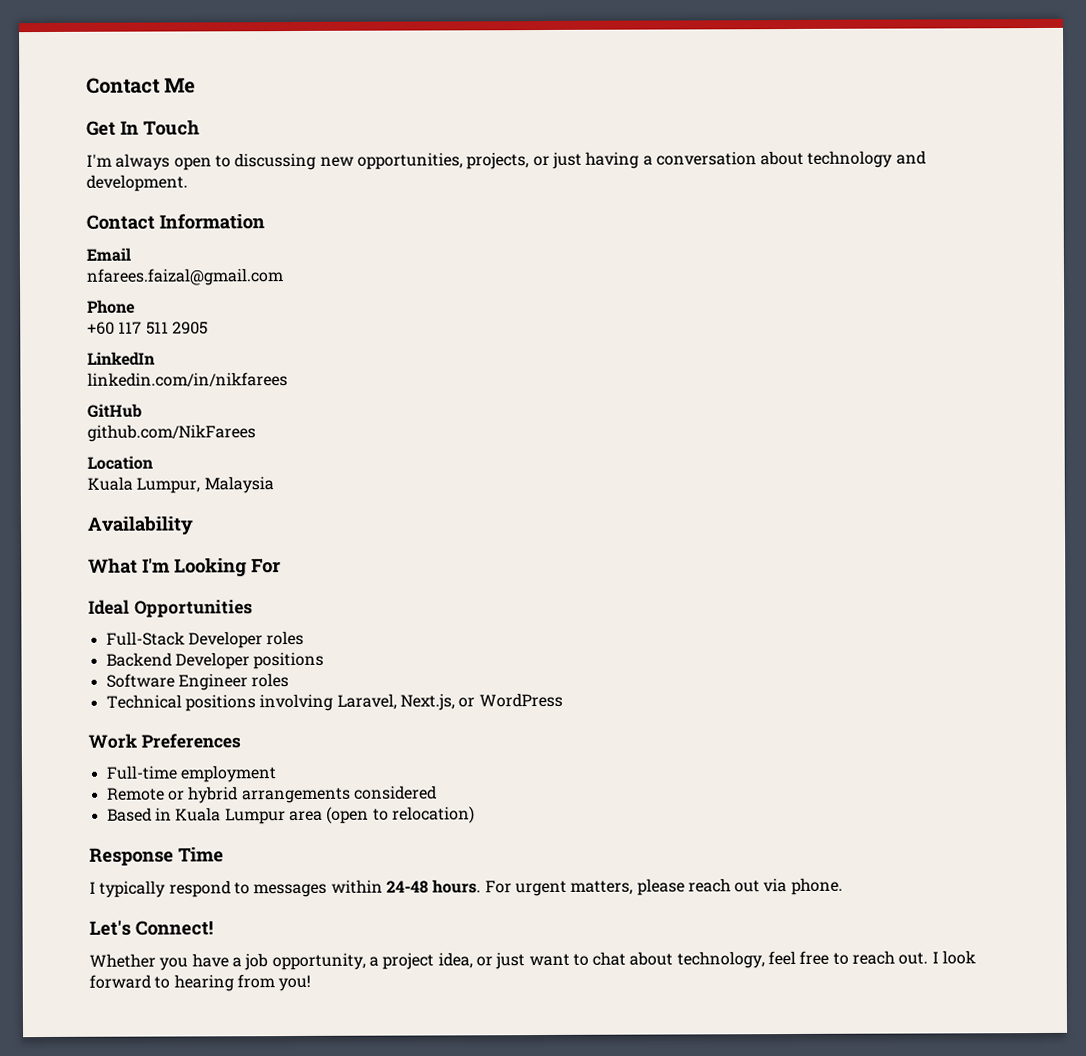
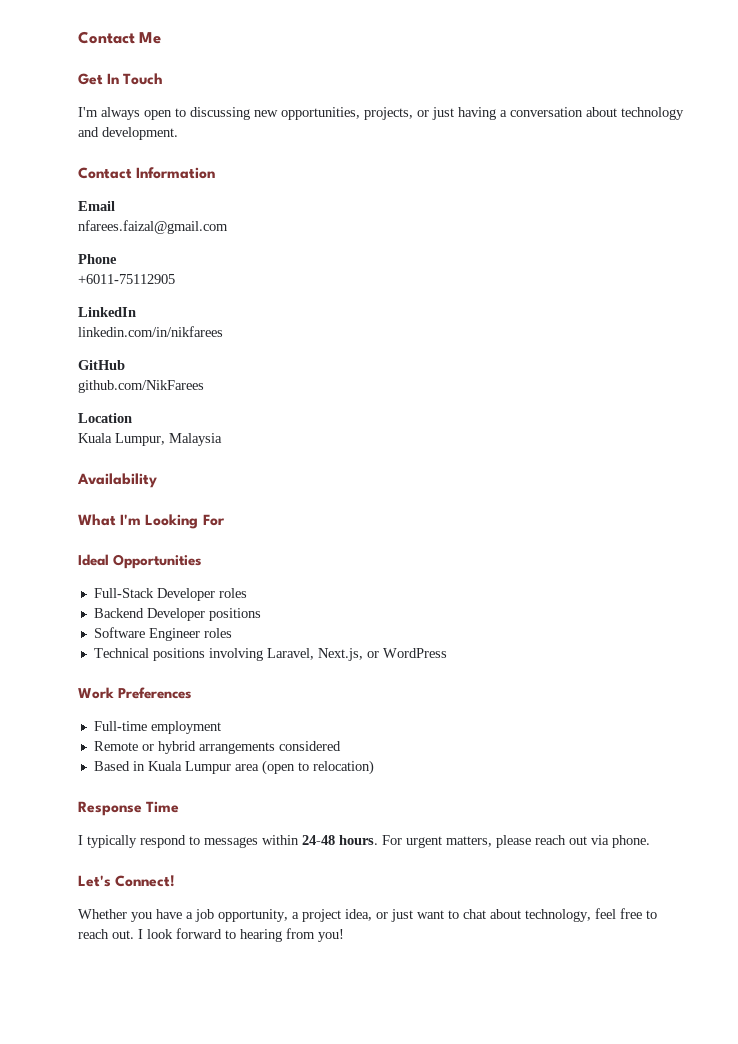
[87,321,208,335] +60 117 511 2905 -> [78,274,175,284] +6011-75112905

